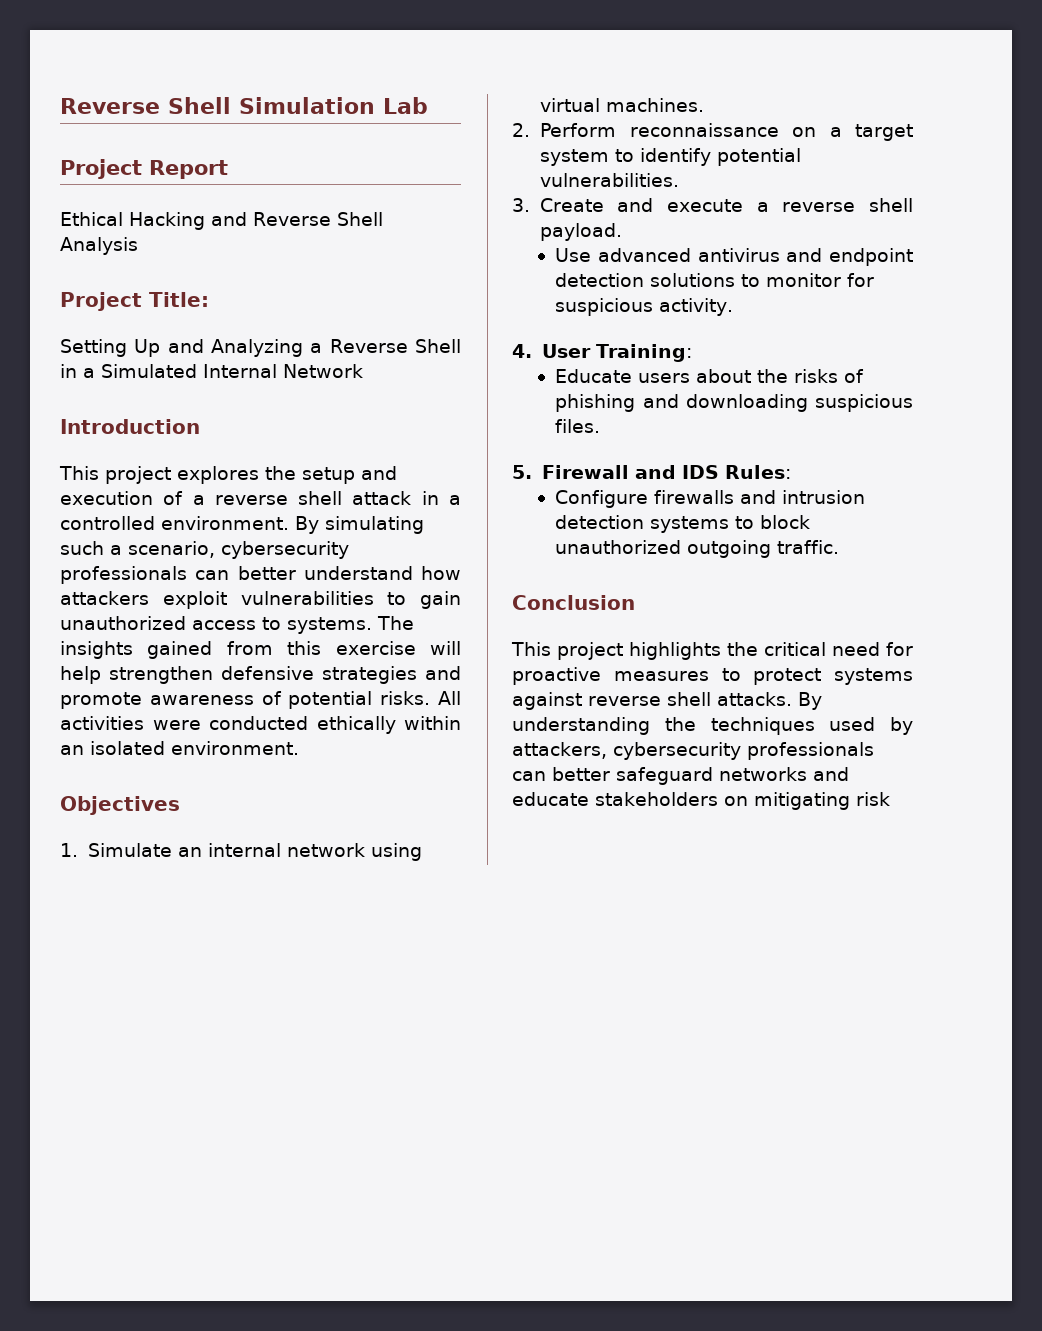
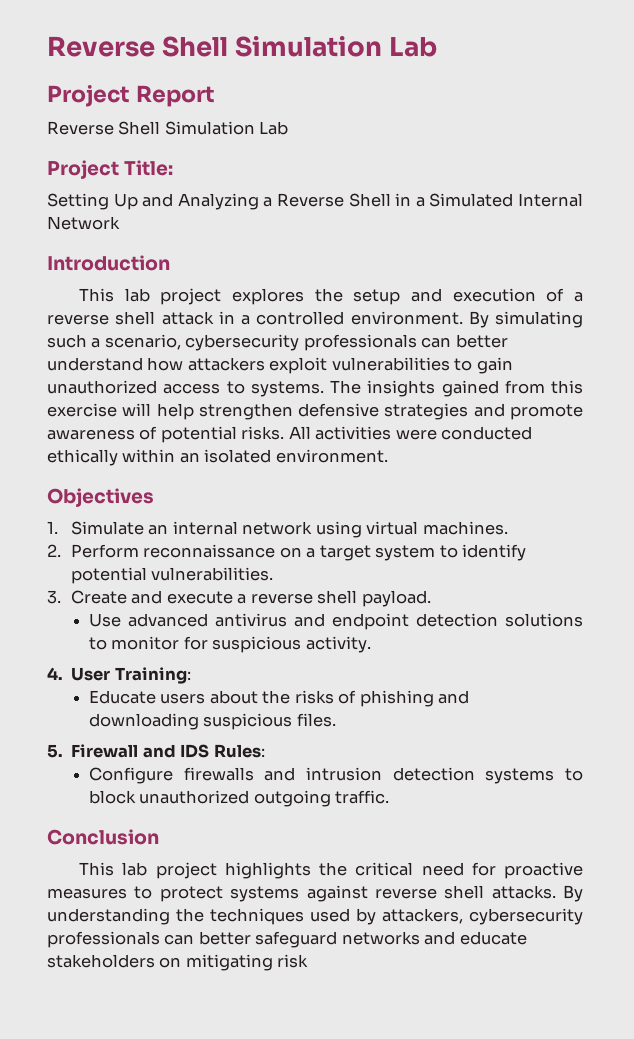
[60,212,383,230] [60,237,138,255] Ethical Hacking and Reverse Shell Analysis -> [47,121,289,135] Reverse Shell Simulation Lab
(99, 473) none -> [124,288,150,302] lab
(551, 649) none -> [122,862,148,876] lab

